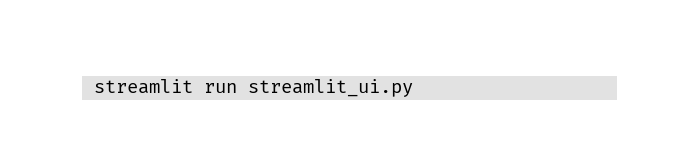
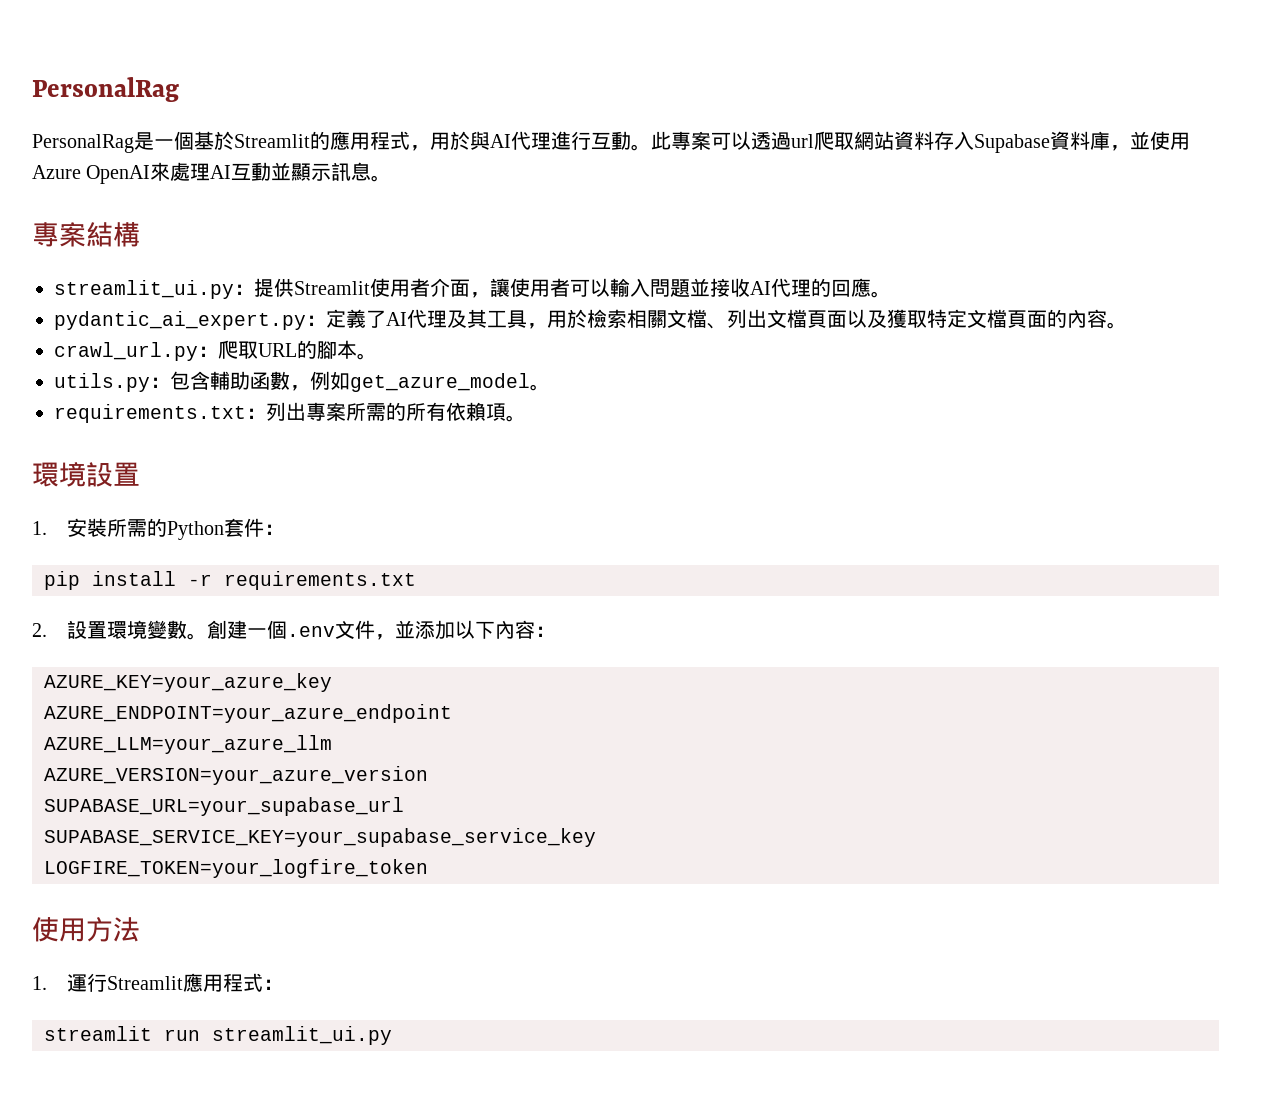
(93, 86) none -> [32,77,179,102] [32,131,1190,153] [32,162,392,184] [32,222,140,247] [54,278,891,299] [54,309,1127,330] [54,340,377,361] [54,371,550,392] [54,402,526,423] [32,461,140,487] [32,518,284,540] [44,571,416,590] [32,620,555,640] [44,673,332,692] [44,704,452,723] [44,735,332,754] [44,766,428,785] [44,797,404,816] [44,828,596,847] [44,859,428,878] [32,917,140,942] [32,973,283,992] PersonalRag // PersonalRag是一個基於Streamlit的應用程式，用於與AI代理進行互動。此專案可以透過url爬取網站資料存入Supabase資料庫，並使用Azure OpenAI來處理AI互動並顯示訊息。 // 專案結構 // streamlit_ui.py：提供Streamlit使用者介面，讓使用者可以輸入問題並接收AI代理的回應。 // pydantic_ai_expert.py：定義了AI代理及其工具，用於檢索相關文檔、列出文檔頁面以及獲取特定文檔頁面的內容。 // crawl_url.py：爬取URL的腳本。 // utils.py：包含輔助函數，例如get_azure_model。 // requirements.txt：列出專案所需的所有依賴項。 // 環境設置 // 1.安裝所需的Python套件： // pip install -r requirements.txt // 2.設置環境變數。創建一個.env文件，並添加以下內容： // AZURE_KEY=your_azure_key // AZURE_ENDPOINT=your_azure_endpoint // AZURE_LLM=your_azure_llm // AZURE_VERSION=your_azure_version // SUPABASE_URL=your_supabase_url // SUPABASE_SERVICE_KEY=your_supabase_service_key // LOGFIRE_TOKEN=your_logfire_token // 使用方法 // 1.運行Streamlit應用程式： //

